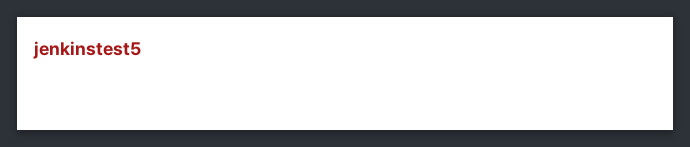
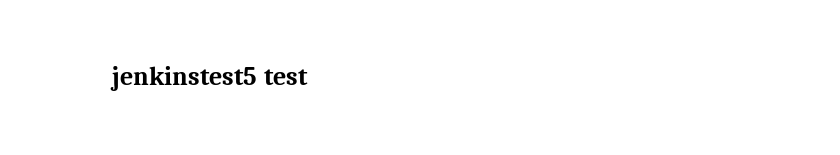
(141, 50) none -> [263,69,308,85] test

